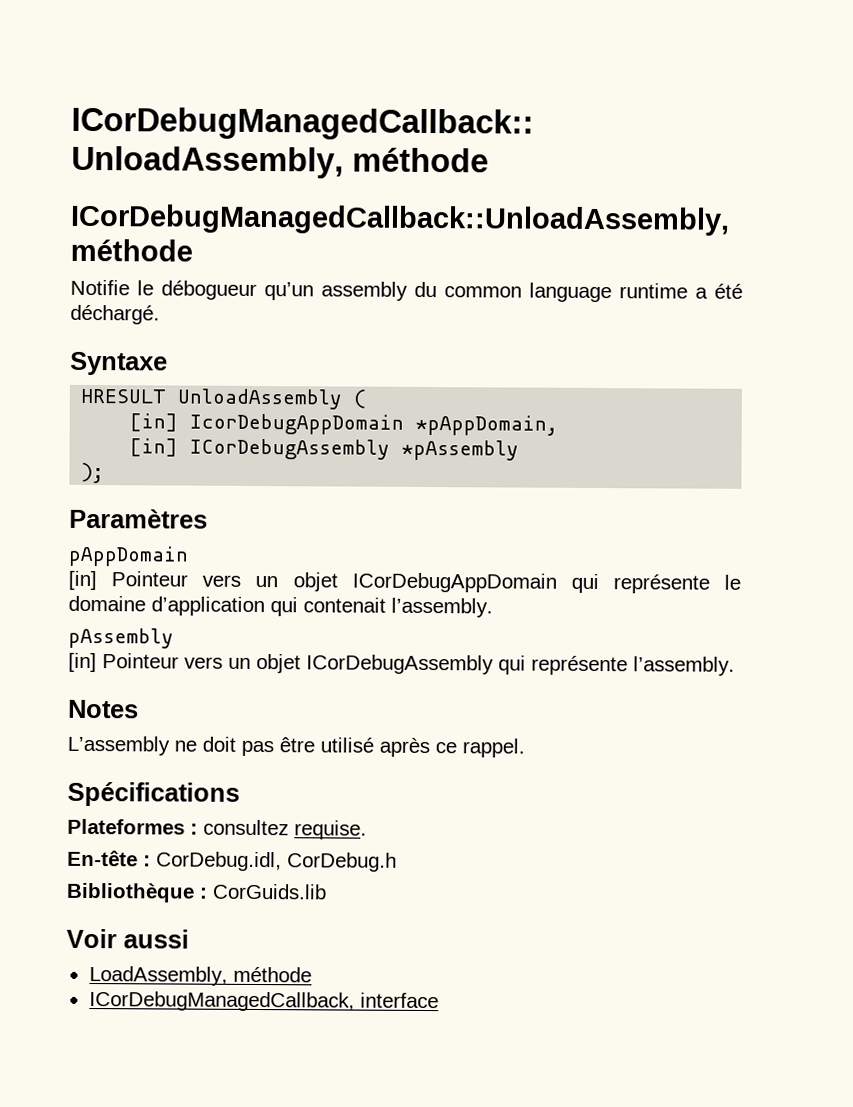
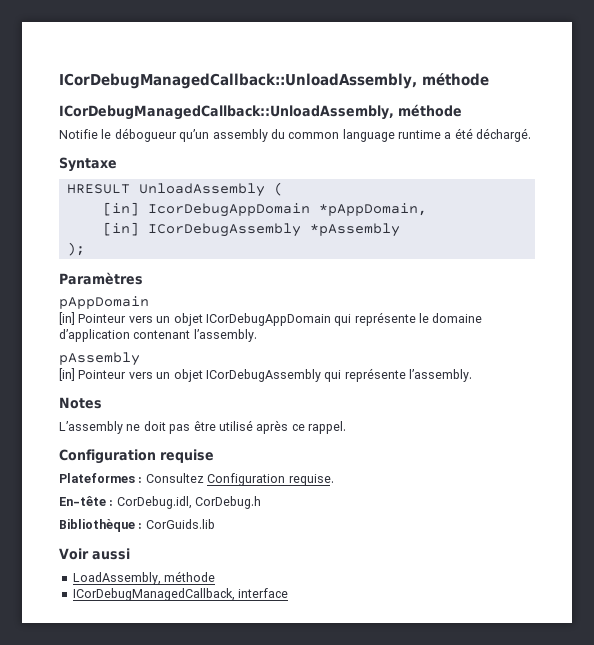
[270,597,386,617] qui contenait -> [133,330,191,339] contenant
[67,781,240,807] Spécifications -> [59,449,214,464] Configuration requise
[203,819,289,836] consultez -> [145,473,286,486] Consultez Configuration

